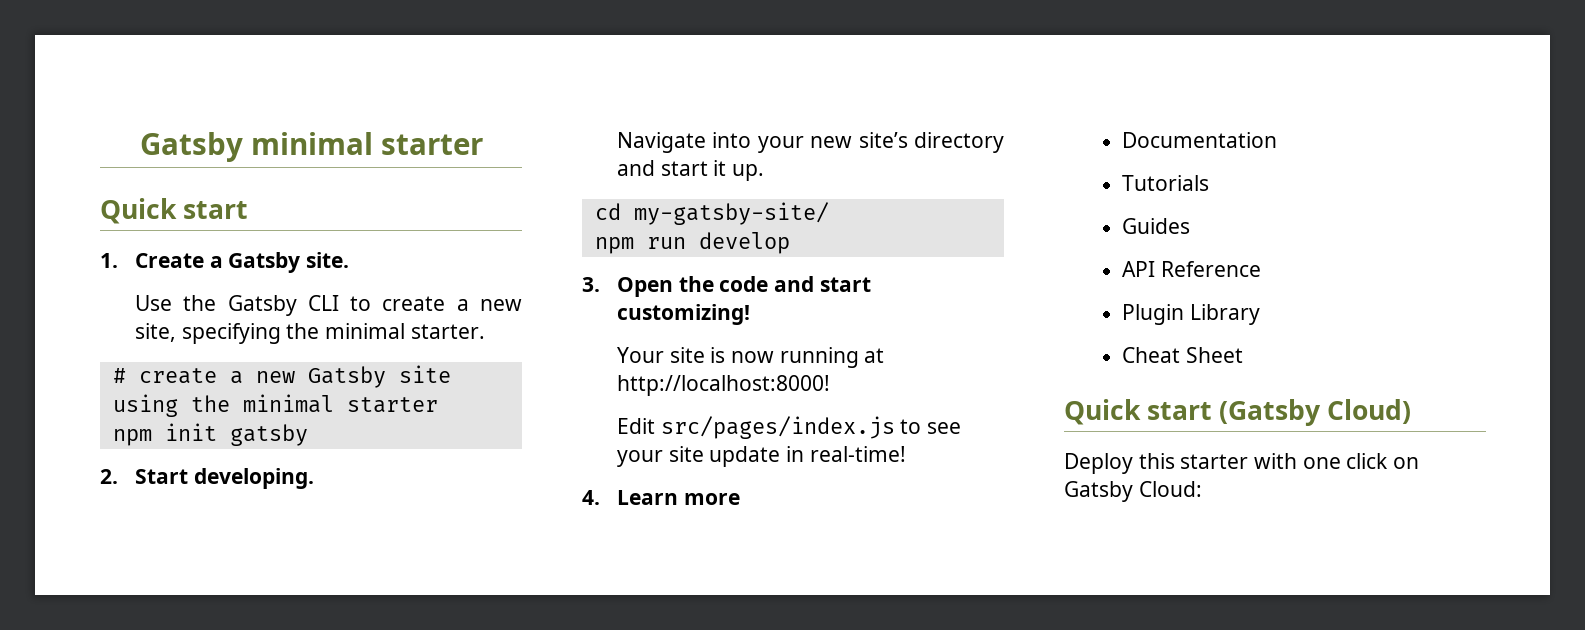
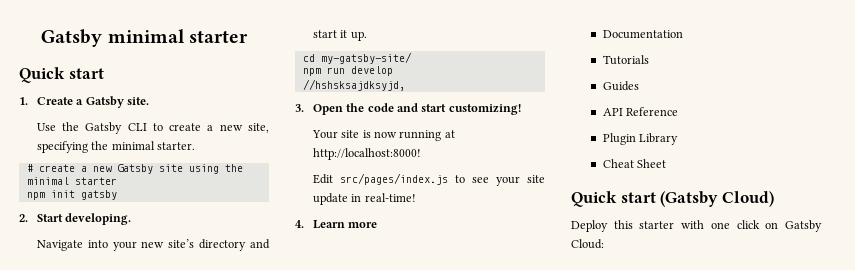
(790, 243) none -> [302,79,405,91] // //hshsksajdksyjd‚

